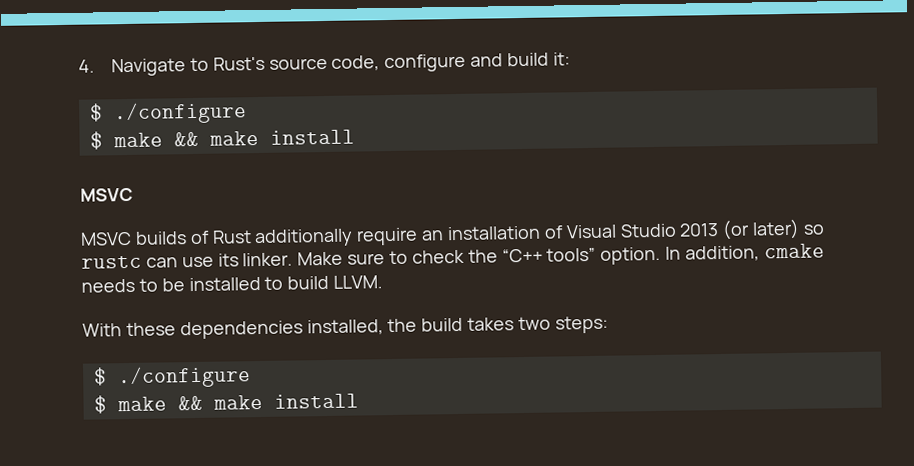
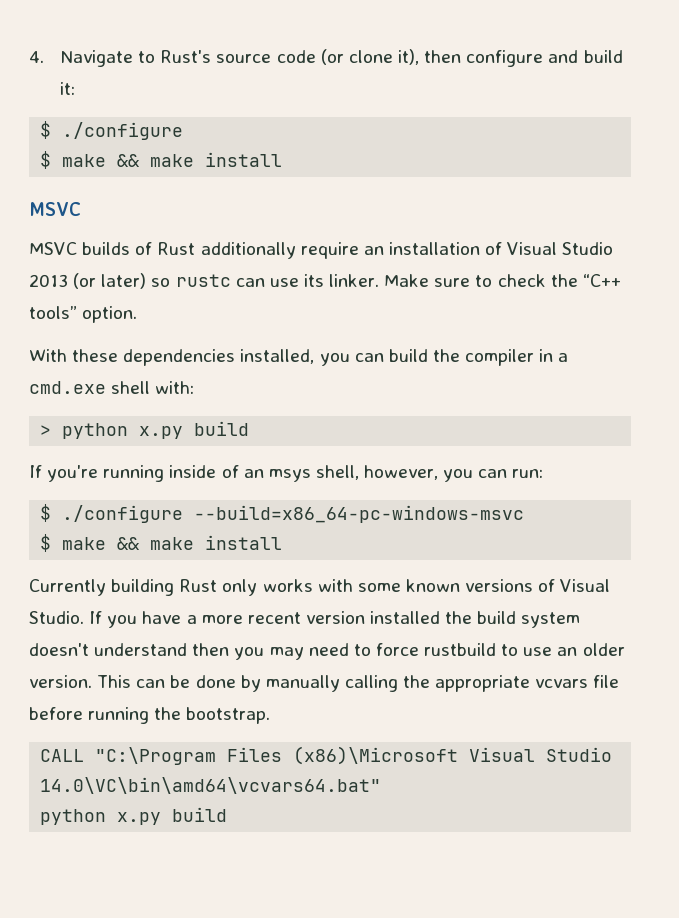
[331,55,381,71] code, -> [276,49,462,65] code (or clone it), then
[665,243,825,262] [81,275,384,293] [82,315,608,340] [93,365,251,389] [93,393,359,414] In addition, cmake needs to be installed to build LLVM. // With these dependencies installed, the build takes two steps: // $ ./configure // $ make && make install -> [29,349,569,366] [29,381,195,394] [40,421,250,439] [29,465,544,482] [40,504,525,523] [40,534,283,552] [29,579,611,596] [29,611,581,628] [29,643,625,660] [29,675,620,692] [29,707,271,724] [40,746,613,765] [40,777,382,794] [40,807,228,825] // With these dependencies installed, you can build the compiler in a cmd.exe shell with: // > python x.py build // If you're running inside of an msys shell, however, you can run: // $ ./configure --build=x86_64-pc-windows-msvc // $ make && make install // Currently building Rust only works with some known versions of Visual Studio. If you have a more recent version installed the build system doesn't understand then you may need to force rustbuild to use an older version. This can be done by manually calling the appropriate vcvars file before running the bootstrap. // CALL "C:\Program Files (x86)\Microsoft Visual Studio 14.0\VC\bin\amd64\vcvars64.bat" // python x.py build

